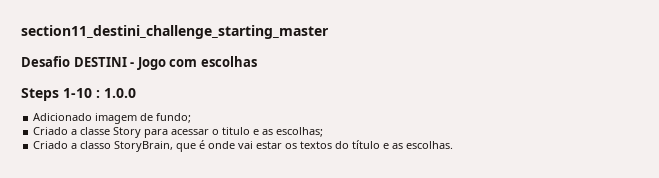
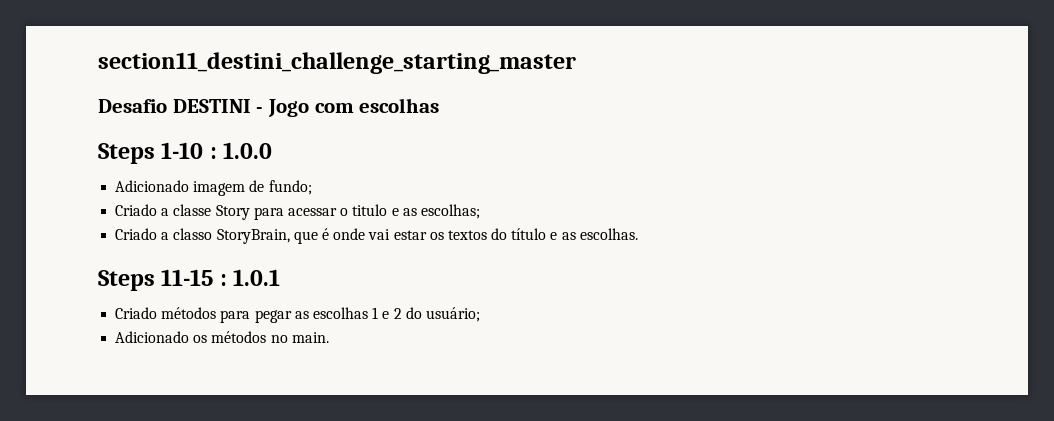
(454, 145) none -> [98,269,281,291] [115,307,480,323] [115,331,329,343] // Steps 11-15 : 1.0.1 // Criado métodos para pegar as escolhas 1 e 2 do usuário; // Adicionado os métodos no main.

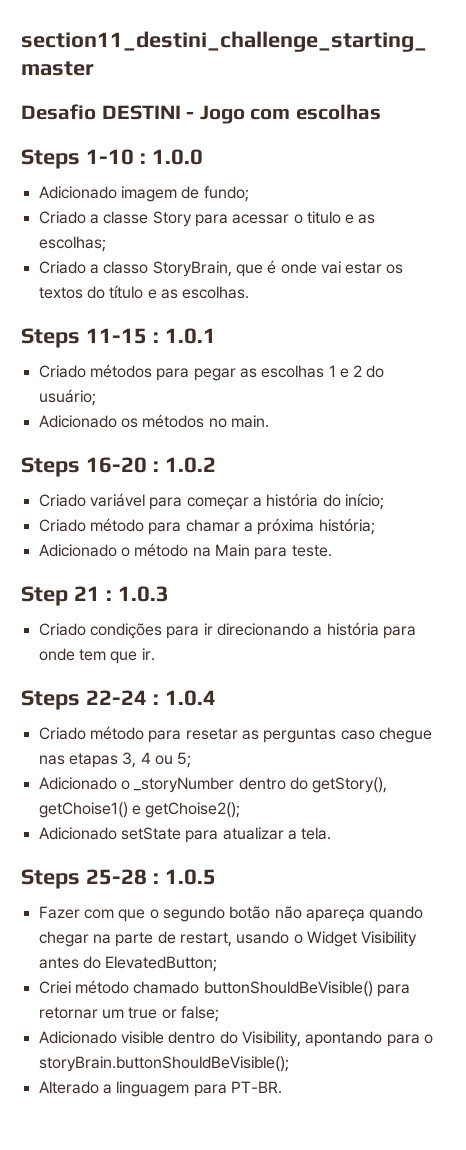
(329, 337) none -> [21,457,216,477] [38,493,384,510] [38,518,375,535] [38,543,332,560] [21,586,169,606] [38,622,416,639] [38,648,155,664] [21,690,216,710] [38,726,432,743] [38,752,192,768] [38,777,388,793] [38,802,241,818] [38,827,332,843] [21,869,216,889] [38,906,424,922] [38,931,418,947] [38,956,218,972] [38,980,410,997] [38,1006,219,1022] [38,1031,433,1047] [38,1056,289,1072] [38,1081,282,1097] // Steps 16-20 : 1.0.2 // Criado variável para começar a história do início; // Criado método para chamar a próxima história; // Adicionado o método na Main para teste. // Step 21 : 1.0.3 // Criado condições para ir direcionando a história para onde tem que ir. // Steps 22-24 : 1.0.4 // Criado método para resetar as perguntas caso chegue nas etapas 3, 4 ou 5; // Adicionado o _storyNumber dentro do getStory(), getChoise1() e getChoise2(); // Adicionado setState para atualizar a tela. // Steps 25-28 : 1.0.5 // Fazer com que o segundo botão não apareça quando chegar na parte de restart, usando o Widget Visibility antes do ElevatedButton; // Criei método chamado buttonShouldBeVisible() para retornar um true or false; // Adicionado visible dentro do Visibility, apontando para o storyBrain.buttonShouldBeVisible(); // Alterado a linguagem para PT-BR.

